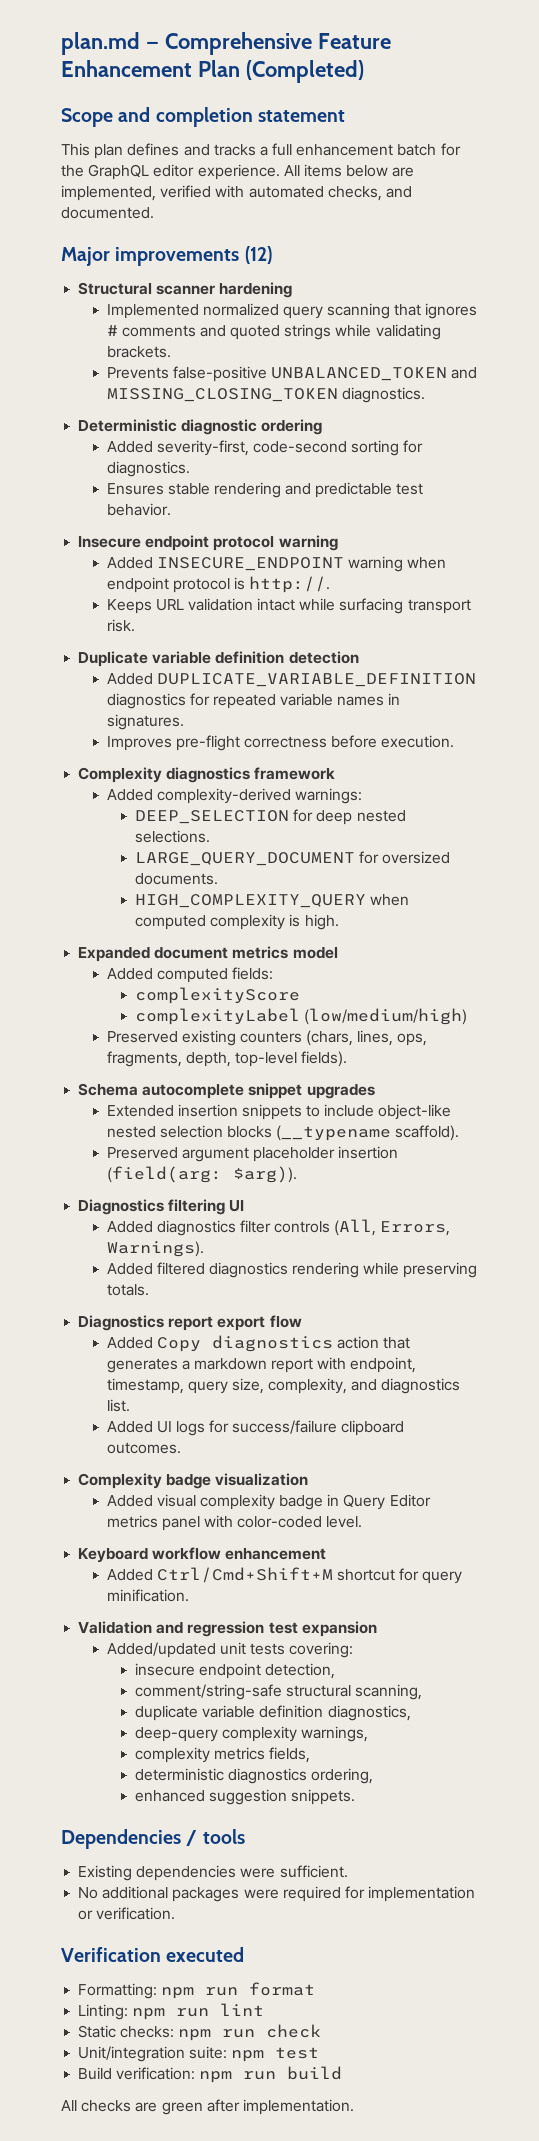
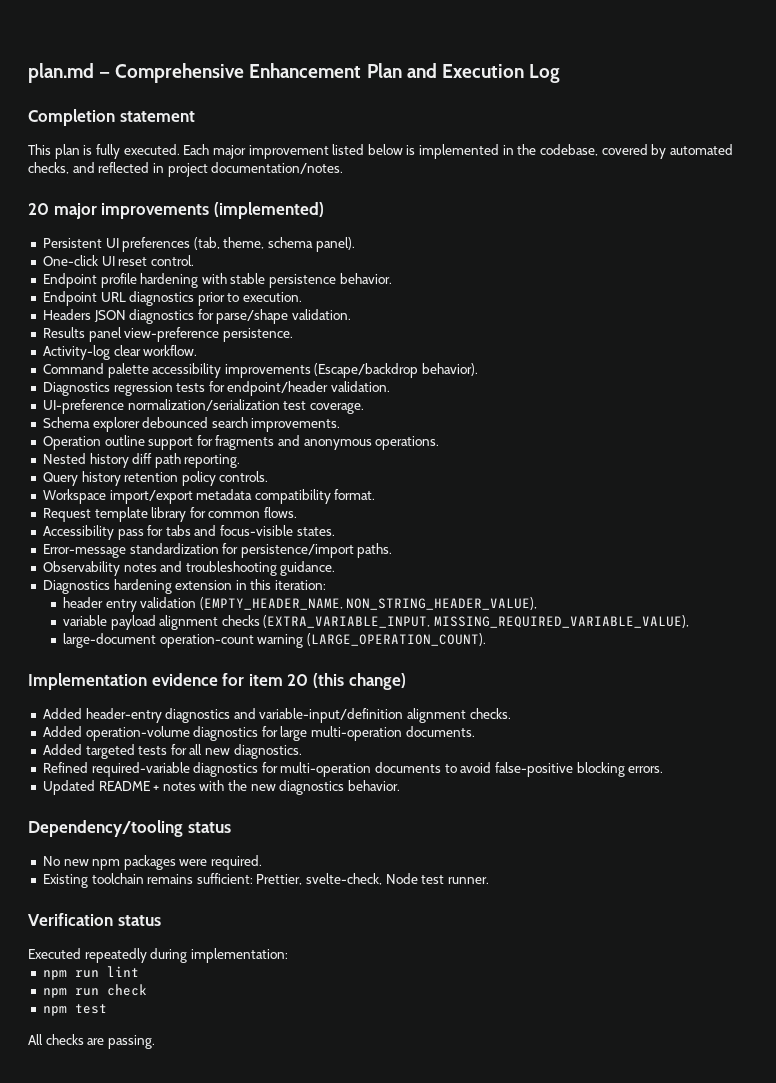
[317,33,391,49] Feature -> (245, 73) none
[245,60,364,83] [61,107,253,127] (Completed) // Scope and completion -> [406,63,560,83] [28,109,115,126] and Execution Log // Completion
[127,143,461,156] [61,164,415,180] [61,185,412,201] [61,207,154,219] [61,246,272,266] [78,282,293,298] [106,303,478,319] [106,324,441,340] [106,346,171,358] [106,366,478,382] [106,387,425,403] [78,419,323,435] [106,440,424,456] [106,461,190,477] [106,482,424,498] [106,503,171,516] [78,535,338,551] [106,556,447,572] [106,576,331,593] [106,598,471,614] [106,619,135,632] [78,651,359,667] [106,673,476,687] [106,693,401,709] [106,714,184,730] [106,735,455,751] [78,767,336,783] [106,788,362,804] [134,809,406,825] [134,830,210,843] [134,851,451,866] [134,873,218,885] [134,894,410,908] [134,914,339,930] [78,946,338,962] [106,967,273,983] [134,987,300,1004] [134,1008,468,1025] [106,1030,428,1046] [106,1051,348,1067] [78,1083,375,1099] [106,1104,452,1120] [106,1125,460,1141] [106,1146,399,1162] [106,1166,297,1183] [78,1199,245,1215] [106,1219,451,1236] [106,1241,204,1257] [106,1262,478,1278] [106,1284,149,1296] [78,1315,302,1331] [106,1335,411,1352] [106,1357,417,1373] [106,1378,461,1394] [106,1399,130,1412] [106,1420,405,1436] [106,1442,181,1454] [78,1473,309,1489] [106,1494,431,1510] [106,1515,363,1531] [78,1547,327,1563] [106,1567,463,1584] [106,1589,189,1602] [78,1621,377,1637] [106,1642,354,1658] [134,1663,336,1679] [134,1684,423,1700] [134,1705,411,1721] [134,1726,369,1742] [134,1747,311,1763] [134,1768,374,1784] [134,1789,356,1805] [61,1829,245,1849] [78,1865,348,1881] [78,1886,476,1902] [78,1907,176,1920] [61,1947,245,1962] [78,1982,316,1999] [78,2004,129,2020] defines and tracks a full enhancement batch for the GraphQL editor experience. All items below are implemented, verified with automated checks, and documented. // Major improvements (12) // Structural scanner hardening // Implemented normalized query scanning that ignores # comments and quoted strings while validating brackets. // Prevents false-positive UNBALANCED_TOKEN and MISSING_CLOSING_TOKEN diagnostics. // Deterministic diagnostic ordering // Added severity-first, code-second sorting for diagnostics. // Ensures stable rendering and predictable test behavior. // Insecure endpoint protocol warning // Added INSECURE_ENDPOINT warning when endpoint protocol is http://. // Keeps URL validation intact while surfacing transport risk. // Duplicate variable definition detection // Added DUPLICATE_VARIABLE_DEFINITION diagnostics for repeated variable names in signatures. // Improves pre-flight correctness before execution. // Complexity diagnostics framework // Added complexity-derived warnings: // DEEP_SELECTION for deep nested selections. // LARGE_QUERY_DOCUMENT for oversized documents. // HIGH_COMPLEXITY_QUERY when computed complexity is high. // Expanded document metrics model // Added computed fields: // complexityScore // complexityLabel (low/medium/high) // Preserved existing counters (chars, lines, ops, fragments, depth, top-level fields). // Schema autocomplete snippet upgrades // Extended insertion snippets to include object-like nested selection blocks (__typename scaffold). // Preserved argument placeholder insertion (field(arg: $arg)). // Diagnostics filtering UI // Added diagnostics filter controls (All, Errors, Warnings). // Added filtered diagnostics rendering while preserving totals. // Diagnostics report export flow // Added Copy diagnostics action that generates a markdown report with endpoint, timestamp, query size, complexity, and diagnostics list. // Added UI logs for success/failure clipboard outcomes. // Complexity badge visualization // Added visual complexity badge in Query Editor metrics panel with color-coded level. // Keyboard workflow enhancement // Added Ctrl/Cmd+Shift+M shortcut for query minification. // Validation and regression test expansion // Added/updated unit tests covering: // insecure endpoint detection, // comment/string-safe structural scanning, // duplicate variable definition diagnostics, // deep-query complexity warnings, // complexity metrics fields, // deterministic diagnostics ordering, // enhanced suggestion snippets. // Dependencies / tools // Existing dependencies were sufficient. // No additional packages were required for implementation or verification. // Verification executed // Formatting: npm run format // Linting: -> [83,144,733,159] [28,162,344,177] [28,202,324,219] [42,237,355,252] [42,255,194,266] [42,273,392,288] [42,291,303,306] [42,309,352,324] [42,327,293,342] [42,345,198,360] [42,363,479,378] [42,381,391,396] [42,399,364,414] [42,417,341,432] [42,435,440,450] [42,453,241,468] [42,471,269,486] [42,489,376,504] [42,507,298,522] [42,525,335,540] [42,543,393,558] [42,561,336,576] [42,579,327,594] [62,597,538,612] [62,615,690,630] [62,633,486,648] [28,673,406,690] [42,708,511,723] [42,726,475,741] [42,744,302,759] [42,762,664,777] [42,780,401,795] [28,820,231,837] [42,855,263,870] [42,873,490,888] [28,913,161,926] [28,948,288,963] is fully executed. Each major improvement listed below is implemented in the codebase, covered by automated checks, and reflected in project documentation/notes. // 20 major improvements (implemented) // Persistent UI preferences (tab, theme, schema panel). // One-click UI reset control. // Endpoint profile hardening with stable persistence behavior. // Endpoint URL diagnostics prior to execution. // Headers JSON diagnostics for parse/shape validation. // Results panel view-preference persistence. // Activity-log clear workflow. // Command palette accessibility improvements (Escape/backdrop behavior). // Diagnostics regression tests for endpoint/header validation. // UI-preference normalization/serialization test coverage. // Schema explorer debounced search improvements. // Operation outline support for fragments and anonymous operations. // Nested history diff path reporting. // Query history retention policy controls. // Workspace import/export metadata compatibility format. // Request template library for common flows. // Accessibility pass for tabs and focus-visible states. // Error-message standardization for persistence/import paths. // Observability notes and troubleshooting guidance. // Diagnostics hardening extension in this iteration: // header entry validation (EMPTY_HEADER_NAME, NON_STRING_HEADER_VALUE), // variable payload alignment checks (EXTRA_VARIABLE_INPUT, MISSING_REQUIRED_VARIABLE_VALUE), // large-document operation-count warning (LARGE_OPERATION_COUNT). // Implementation evidence for item 20 (this change) // Added header-entry diagnostics and variable-input/definition alignment checks. // Added operation-volume diagnostics for large multi-operation documents. // Added targeted tests for all new diagnostics. // Refined required-variable diagnostics for multi-operation documents to avoid false-positive blocking errors. // Updated README + notes with the new diagnostics behavior. // Dependency/tooling status // No new npm packages were required. // Existing toolchain remains sufficient: Prettier, svelte-check, Node test runner. // Verification status // Executed repeatedly during implementation: //
[78,2025,175,2038] Static checks: -> (139, 971) none
[78,2046,228,2062] Unit/integration suite: -> (147, 990) none
[78,2066,343,2083] // Build verification: npm run build -> (107, 1009) none
[161,2099,354,2115] green after implementation. -> [107,1035,155,1049] passing.

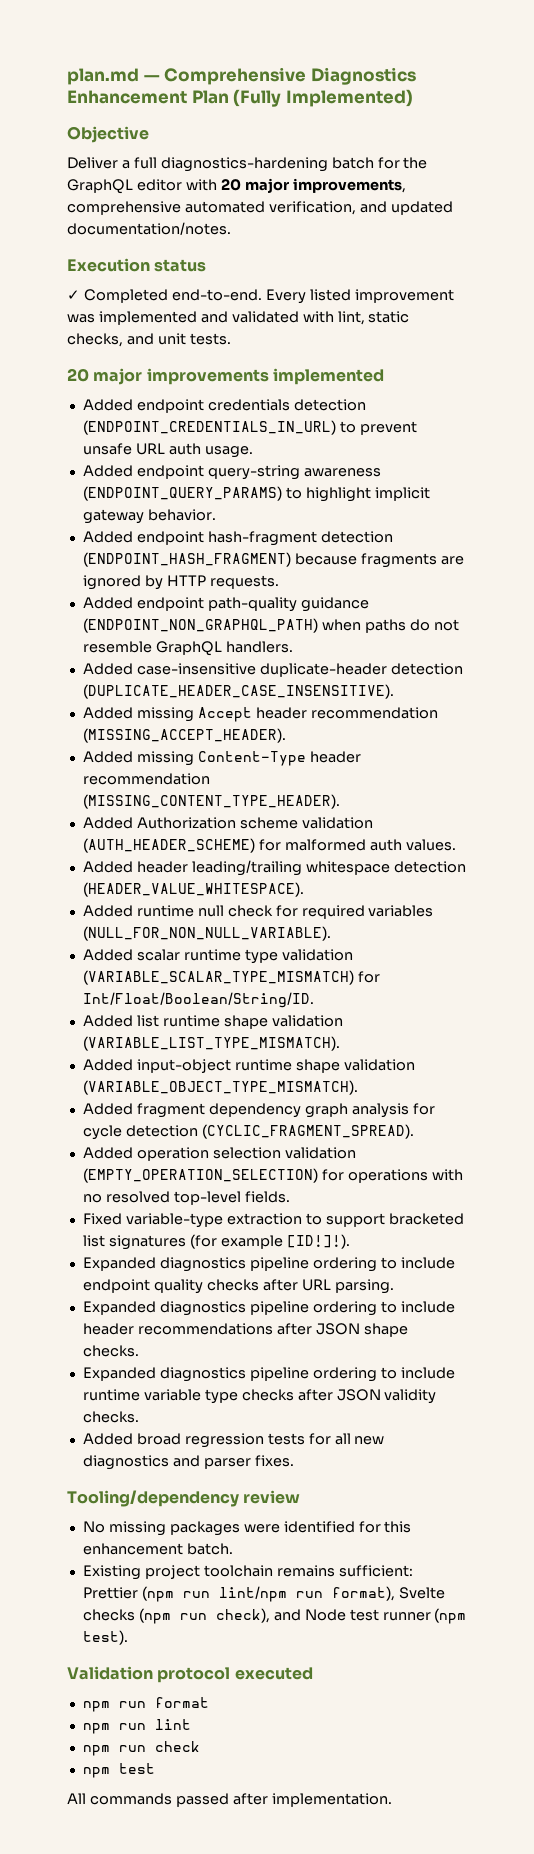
(245, 73) none -> [310,67,416,85] Diagnostics
[406,63,560,83] [28,109,195,126] [28,144,733,159] [28,162,344,177] [28,202,324,219] [42,237,355,252] [42,255,194,266] [42,273,392,288] [42,291,303,306] [42,309,352,324] [42,327,293,342] [42,345,198,360] [42,363,479,378] [42,381,391,396] [42,399,364,414] [42,417,341,432] [42,435,440,450] [42,453,241,468] [42,471,269,486] [42,489,376,504] [42,507,298,522] [42,525,335,540] [42,543,393,558] [42,561,336,576] [42,579,327,594] [62,597,538,612] [62,615,690,630] [62,633,486,648] [28,673,406,690] [42,708,511,723] [42,726,475,741] [42,744,302,759] [42,762,664,777] [42,780,401,795] [28,820,231,837] [42,855,263,870] and Execution Log // Completion statement // This plan is fully executed. Each major improvement listed below is implemented in the codebase, covered by automated checks, and reflected in project documentation/notes. // 20 major improvements (implemented) // Persistent UI preferences (tab, theme, schema panel). // One-click UI reset control. // Endpoint profile hardening with stable persistence behavior. // Endpoint URL diagnostics prior to execution. // Headers JSON diagnostics for parse/shape validation. // Results panel view-preference persistence. // Activity-log clear workflow. // Command palette accessibility improvements (Escape/backdrop behavior). // Diagnostics regression tests for endpoint/header validation. // UI-preference normalization/serialization test coverage. // Schema explorer debounced search improvements. // Operation outline support for fragments and anonymous operations. // Nested history diff path reporting. // Query history retention policy controls. // Workspace import/export metadata compatibility format. // Request template library for common flows. // Accessibility pass for tabs and focus-visible states. // Error-message standardization for persistence/import paths. // Observability notes and troubleshooting guidance. // Diagnostics hardening extension in this iteration: // header entry validation (EMPTY_HEADER_NAME, NON_STRING_HEADER_VALUE), // variable payload alignment checks (EXTRA_VARIABLE_INPUT, MISSING_REQUIRED_VARIABLE_VALUE), // large-document operation-count warning (LARGE_OPERATION_COUNT). // Implementation evidence for item 20 (this change) // Added header-entry diagnostics and variable-input/definition alignment checks. // Added operation-volume diagnostics for large multi-operation documents. // Added targeted tests for all new diagnostics. // Refined required-variable diagnostics for multi-operation documents to avoid false-positive blocking errors. // Updated README + notes with the new diagnostics behavior. // Dependency/tooling status // No new npm packages were required. -> [233,89,413,107] [67,126,149,143] [67,157,428,172] [67,178,406,194] [67,201,453,215] [67,222,231,235] [67,258,207,272] [67,289,454,304] [67,311,410,325] [67,333,231,347] [67,368,384,385] [82,399,366,413] [82,420,417,435] [82,443,253,458] [82,465,381,480] [82,486,430,502] [82,509,216,524] [82,531,393,546] [82,552,464,568] [82,575,279,590] [82,597,369,612] [82,618,459,633] [82,641,293,656] [82,663,463,677] [82,684,394,699] [82,707,438,722] [82,728,286,743] [82,751,361,766] [82,773,210,785] [82,794,340,809] [82,817,373,829] [82,838,456,853] [82,860,466,876] [82,882,304,897] [82,905,434,919] [82,926,331,941] [82,949,353,964] [82,970,380,985] [82,992,314,1008] [82,1015,343,1029] [82,1036,340,1051] [82,1059,415,1073] [82,1080,358,1095] [82,1103,435,1118] [82,1124,414,1140] [82,1147,356,1161] [82,1168,463,1183] [82,1191,290,1205] [82,1213,464,1228] [82,1234,350,1250] [82,1257,455,1272] [82,1279,394,1294] [82,1301,455,1316] [82,1323,408,1337] [82,1345,139,1357] [82,1367,455,1382] [82,1389,437,1404] [82,1411,139,1423] [82,1433,385,1448] [82,1455,294,1470] [67,1490,301,1507] [82,1521,412,1536] [82,1543,233,1555] (Fully Implemented) // Objective // Deliver a full diagnostics-hardening batch for the GraphQL editor with 20 major improvements, comprehensive automated verification, and updated documentation/notes. // Execution status // ✓ Completed end-to-end. Every listed improvement was implemented and validated with lint, static checks, and unit tests. // 20 major improvements implemented // Added endpoint credentials detection (ENDPOINT_CREDENTIALS_IN_URL) to prevent unsafe URL auth usage. // Added endpoint query-string awareness (ENDPOINT_QUERY_PARAMS) to highlight implicit gateway behavior. // Added endpoint hash-fragment detection (ENDPOINT_HASH_FRAGMENT) because fragments are ignored by HTTP requests. // Added endpoint path-quality guidance (ENDPOINT_NON_GRAPHQL_PATH) when paths do not resemble GraphQL handlers. // Added case-insensitive duplicate-header detection (DUPLICATE_HEADER_CASE_INSENSITIVE). // Added missing Accept header recommendation (MISSING_ACCEPT_HEADER). // Added missing Content-Type header recommendation (MISSING_CONTENT_TYPE_HEADER). // Added Authorization scheme validation (AUTH_HEADER_SCHEME) for malformed auth values. // Added header leading/trailing whitespace detection (HEADER_VALUE_WHITESPACE). // Added runtime null check for required variables (NULL_FOR_NON_NULL_VARIABLE). // Added scalar runtime type validation (VARIABLE_SCALAR_TYPE_MISMATCH) for Int/Float/Boolean/String/ID. // Added list runtime shape validation (VARIABLE_LIST_TYPE_MISMATCH). // Added input-object runtime shape validation (VARIABLE_OBJECT_TYPE_MISMATCH). // Added fragment dependency graph analysis for cycle detection (CYCLIC_FRAGMENT_SPREAD). // Added operation selection validation (EMPTY_OPERATION_SELECTION) for operations with no resolved top-level fields. // Fixed variable-type extraction to support bracketed list signatures (for example [ID!]!). // Expanded diagnostics pipeline ordering to include endpoint quality checks after URL parsing. // Expanded diagnostics pipeline ordering to include header recommendations after JSON shape checks. // Expanded diagnostics pipeline ordering to include runtime variable type checks after JSON validity checks. // Added broad regression tests for all new diagnostics and parser fixes. // Tooling/dependency review // No missing packages were identified for this enhancement batch.
(88, 881) none -> [144,1565,200,1579] project
[256,873,490,885] [28,913,161,926] [28,948,288,963] Prettier, svelte-check, Node test runner. // Verification status // Executed repeatedly during implementation: -> [82,1586,445,1602] [82,1608,467,1624] [82,1630,128,1645] [67,1666,313,1683] [82,1697,209,1712] Prettier (npm run lint/npm run format), Svelte checks (npm run check), and Node test runner (npm test). // Validation protocol executed // npm run format
[45,1034,155,1049] checks are passing. -> [89,1793,392,1807] commands passed after implementation.

